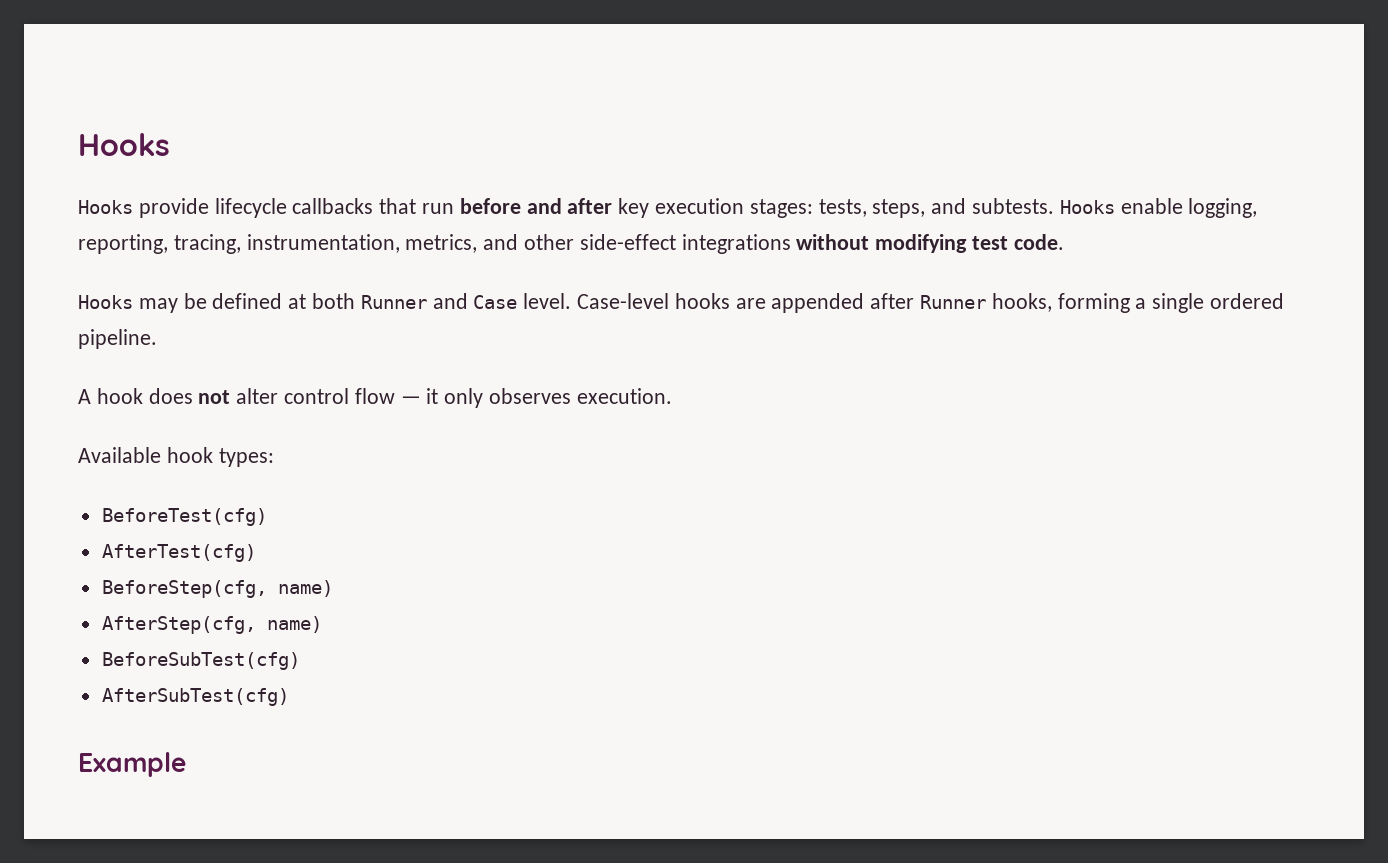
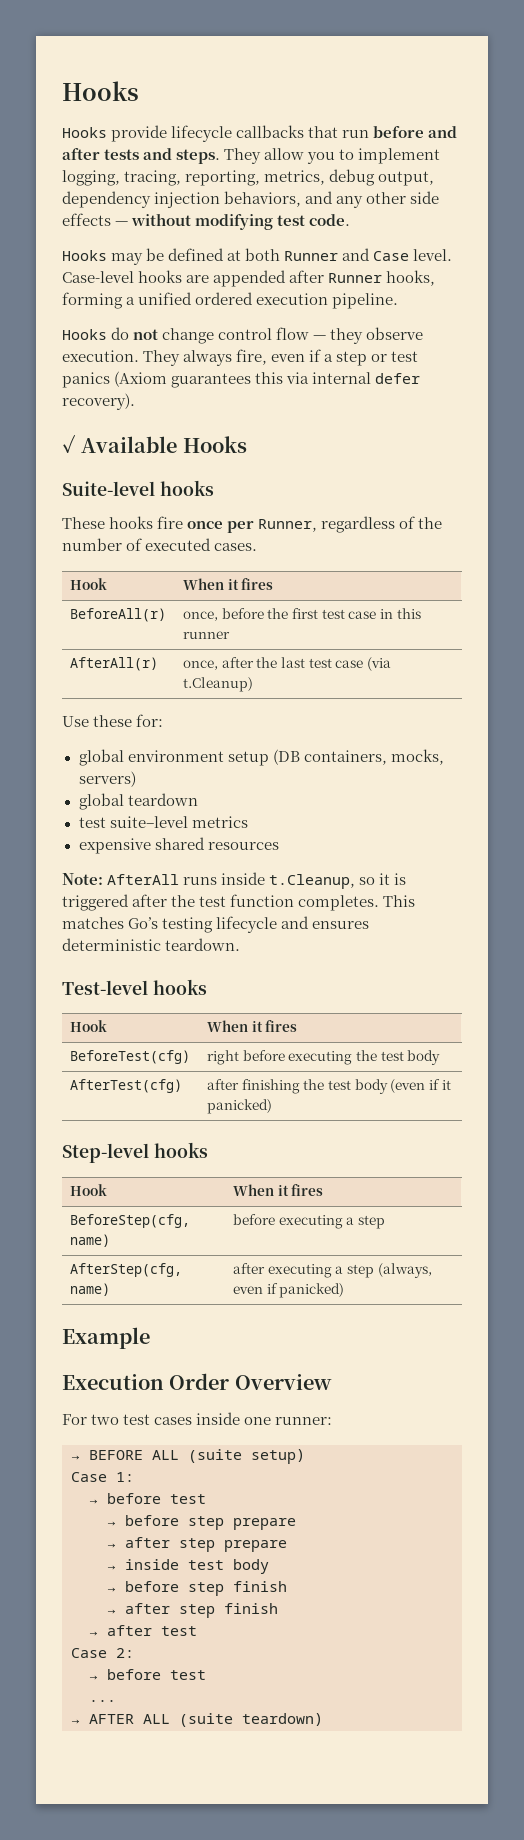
[618,198,1258,218] [78,234,791,254] key execution stages: tests, steps, and subtests. Hooks enable logging, reporting, tracing, instrumentation, metrics, and other side-effect integrations -> [104,148,441,164] [62,169,435,186] [62,191,440,208] [62,213,129,226] tests and steps. They allow you to implement logging, tracing, reporting, metrics, debug output, dependency injection behaviors, and any other side effects —
[1152,293,1285,313] [78,329,157,349] [78,388,672,408] [78,447,274,467] [101,508,267,526] [101,544,256,562] [101,580,333,598] [101,616,322,634] [101,652,300,670] [101,688,289,706] [78,752,186,777] single ordered pipeline. // A hook does not alter control flow — it only observes execution. // Available hook types: // BeforeTest(cfg) // AfterTest(cfg) // BeforeStep(cfg, name) // AfterStep(cfg, name) // BeforeSubTest(cfg) // AfterSubTest(cfg) // Example -> [138,292,399,309] [62,327,424,344] [62,349,419,366] [62,371,421,388] [62,393,135,410] [62,434,247,453] [62,480,214,496] [62,516,443,533] [62,538,258,551] [70,578,108,590] [183,578,274,590] [70,608,167,622] [183,608,421,621] [183,631,231,639] [70,657,159,671] [183,657,392,671] [183,677,254,692] [62,714,164,727] [78,749,444,766] [78,771,136,787] [78,793,198,810] [78,816,248,828] [78,837,279,854] [62,872,407,889] [62,894,416,911] [62,916,370,933] [62,938,241,951] [62,979,207,995] [70,1020,108,1032] [207,1020,298,1032] [70,1050,191,1064] [207,1050,441,1065] [70,1079,183,1093] [207,1079,451,1094] [207,1099,273,1114] [62,1142,208,1163] [70,1184,108,1196] [233,1184,324,1196] [70,1214,191,1228] [70,1234,111,1247] [233,1214,386,1229] [70,1263,183,1277] [70,1283,111,1296] [233,1263,432,1278] [233,1283,345,1298] [62,1327,150,1349] [62,1373,332,1390] [62,1412,333,1425] [71,1449,305,1464] [71,1472,134,1482] [89,1493,206,1504] [107,1515,296,1530] [107,1537,287,1552] [107,1559,269,1574] [107,1581,287,1596] [107,1603,278,1618] [89,1625,197,1636] [71,1648,134,1658] [89,1669,206,1680] [89,1700,116,1702] [71,1713,323,1727] unified ordered execution pipeline. // Hooks do not change control flow — they observe execution. They always fire, even if a step or test panics (Axiom guarantees this via internal defer recovery). // ✓ Available Hooks // Suite-level hooks // These hooks fire once per Runner, regardless of the number of executed cases. // Hook | When it fires // BeforeAll(r) | once, before the first test case in this runner // AfterAll(r) | once, after the last test case (via t.Cleanup) // Use these for: // global environment setup (DB containers, mocks, servers) // global teardown // test suite–level metrics // expensive shared resources // Note: AfterAll runs inside t.Cleanup, so it is triggered after the test function completes. This matches Go’s testing lifecycle and ensures deterministic teardown. // Test-level hooks // Hook | When it fires // BeforeTest(cfg) | right before executing the test body // AfterTest(cfg) | after finishing the test body (even if it panicked) // Step-level hooks // Hook | When it fires // BeforeStep(cfg, name) | before executing a step // AfterStep(cfg, name) | after executing a step (always, even if panicked) // Example // Execution Order Overview // For two test cases inside one runner: // → BEFORE ALL (suite setup) // Case 1: // → before test // → before step prepare // → after step prepare // → inside test body // → before step finish // → after step finish // → after test // Case 2: // → before test // ... // → AFTER ALL (suite teardown)

